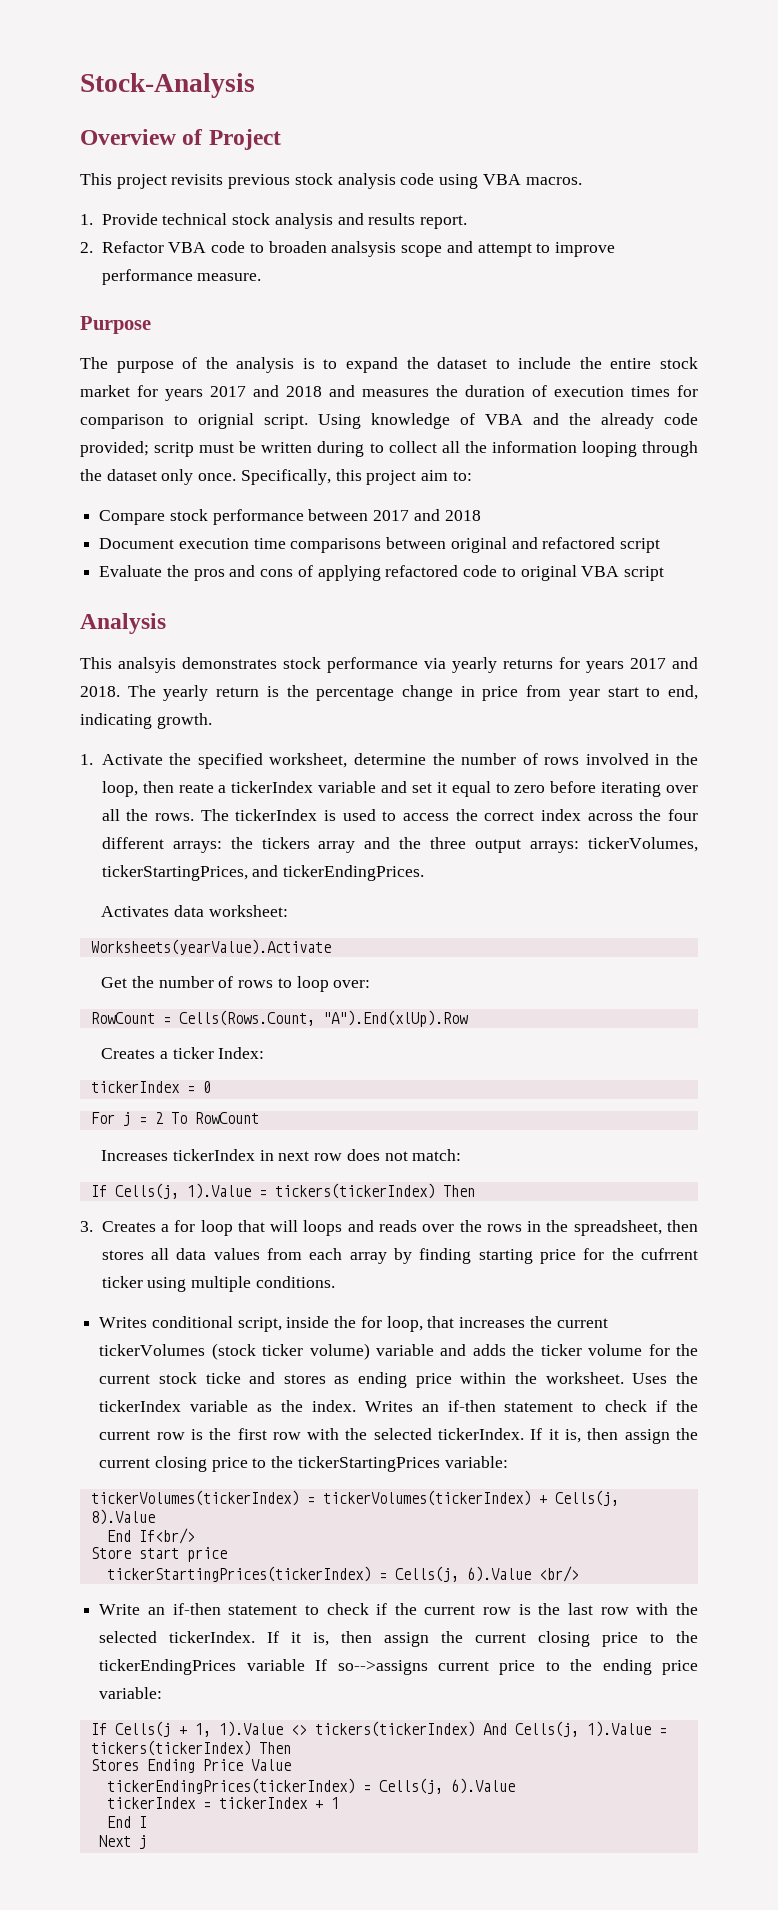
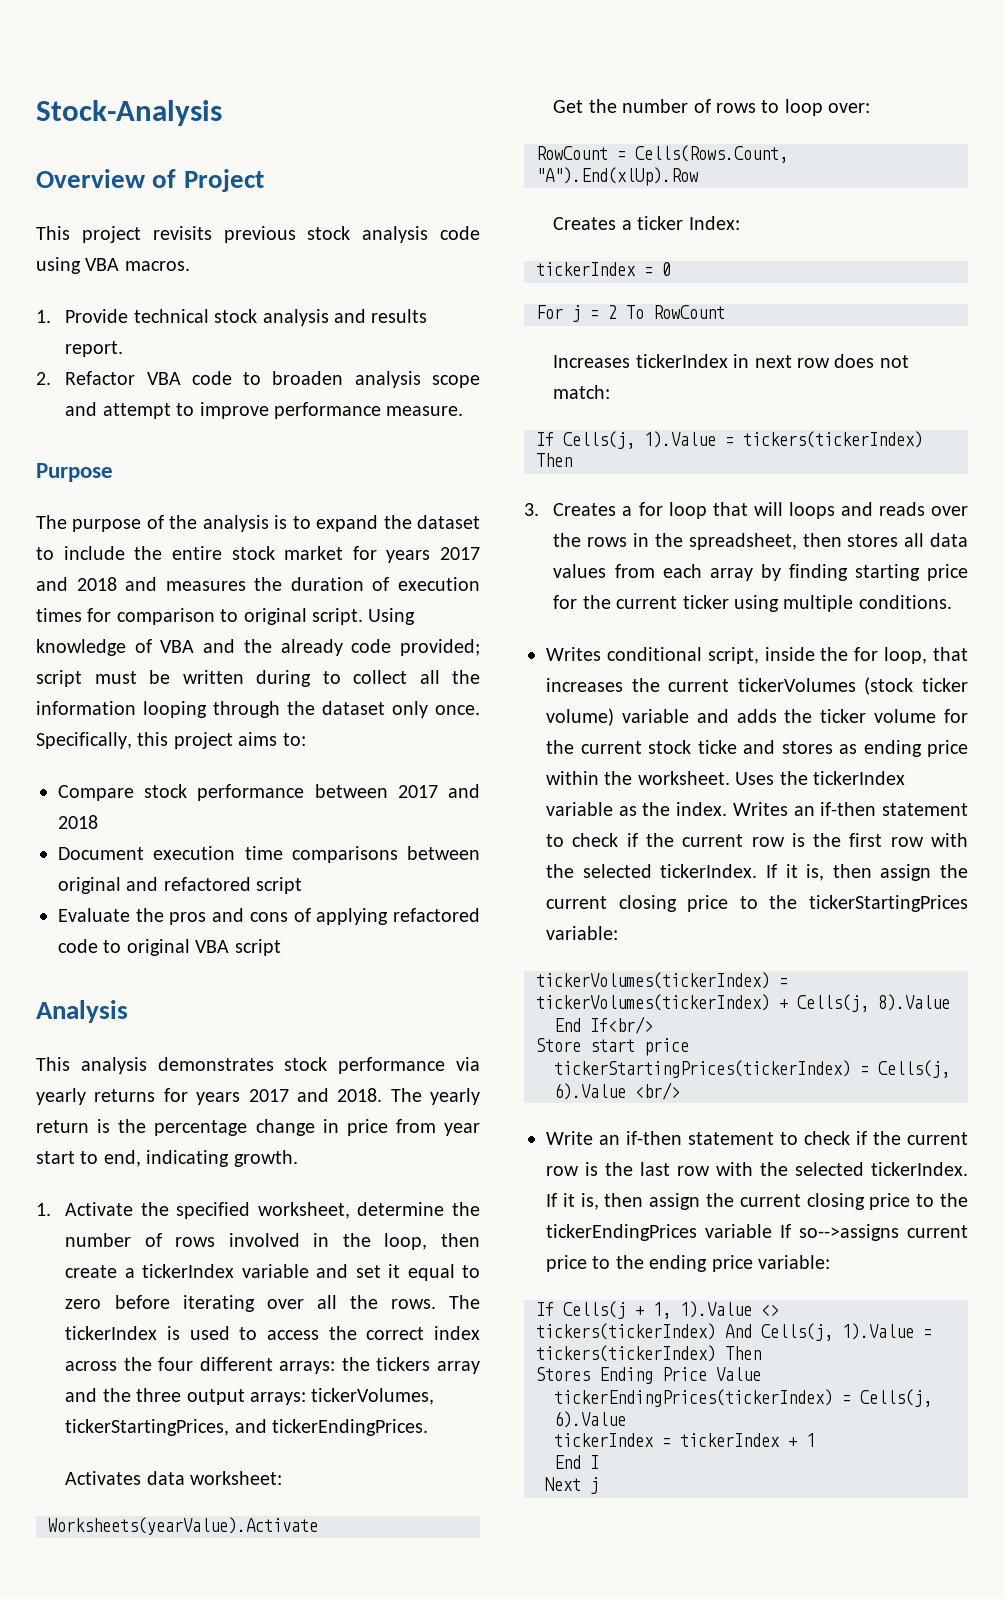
[331,241,397,257] analsysis -> [354,371,421,388] analysis
[198,413,254,429] orignial -> [243,608,307,625] original
[154,442,195,457] scritp -> [36,670,82,687] script
[421,470,449,481] aim -> [238,732,278,746] aims
[118,657,176,673] analsyis -> [80,1057,147,1074] analysis
[178,783,214,793] reate -> [65,1265,118,1278] create
[641,1248,699,1260] cufrrent -> [616,596,678,609] current

